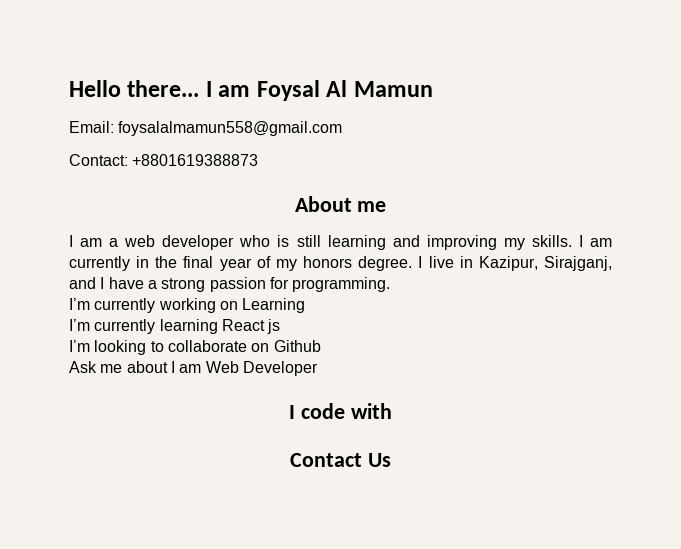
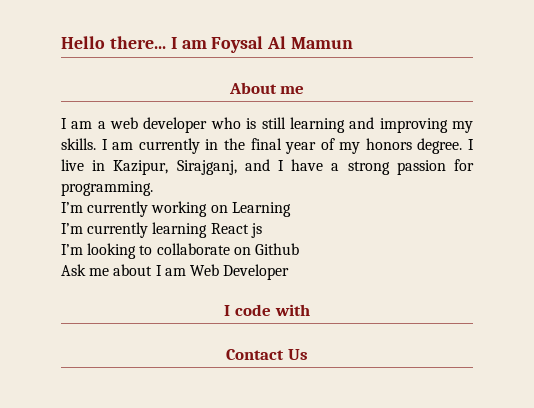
[69,121,343,136] [69,154,259,166] // Email: foysalalmamun558@gmail.com // Contact: +8801619388873 -> (354, 43) none

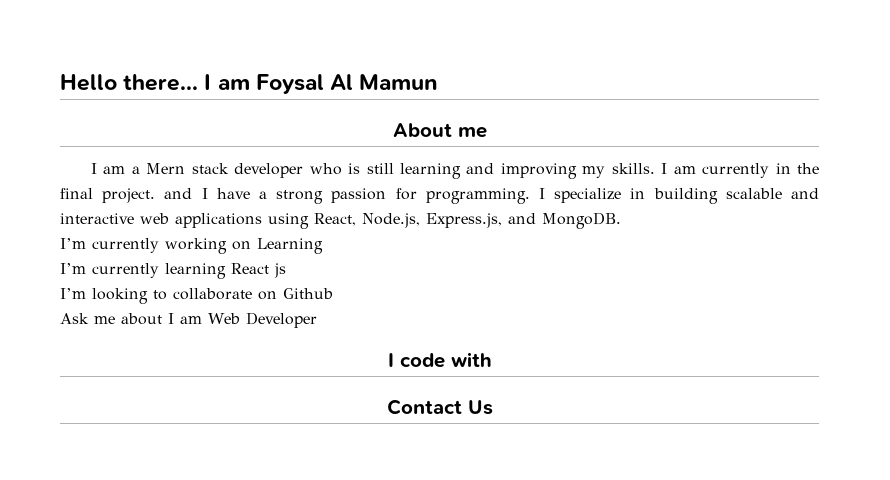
[110,117,139,129] web -> [146,163,229,174] Mern stack
[285,138,474,154] [61,159,237,175] year of my honors degree. I live in Kazipur, Sirajganj, -> [102,188,156,203] project.
(153, 188) none -> [538,188,819,204] [60,212,621,229] I specialize in building scalable and interactive web applications using React, Node.js, Express.js, and MongoDB.

